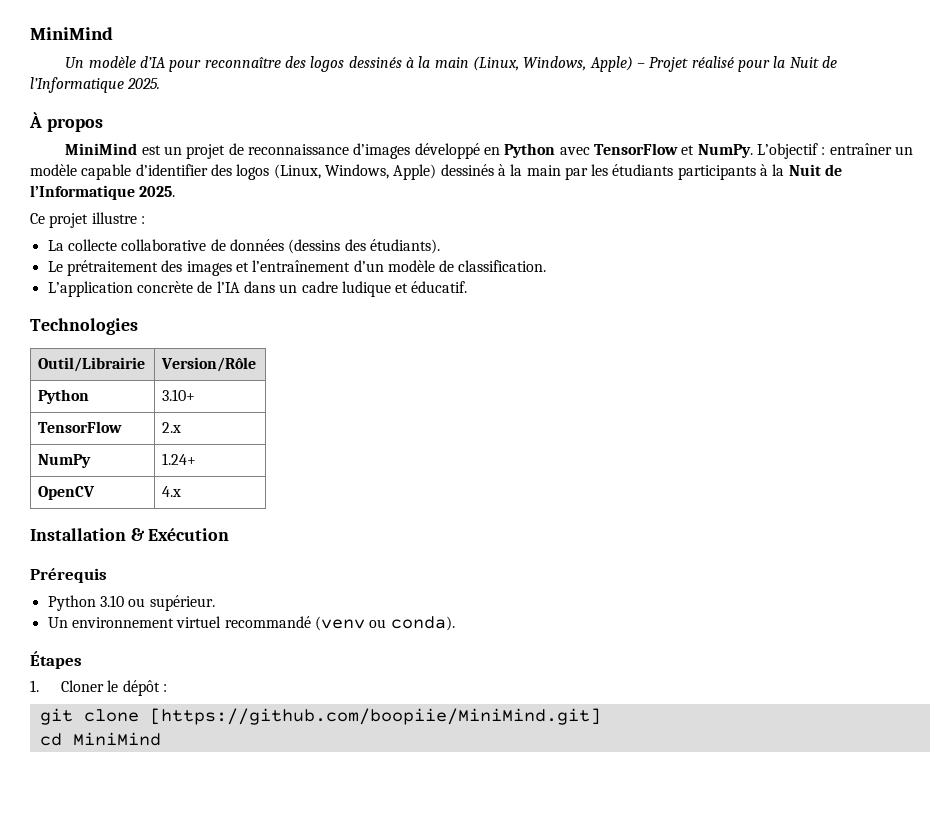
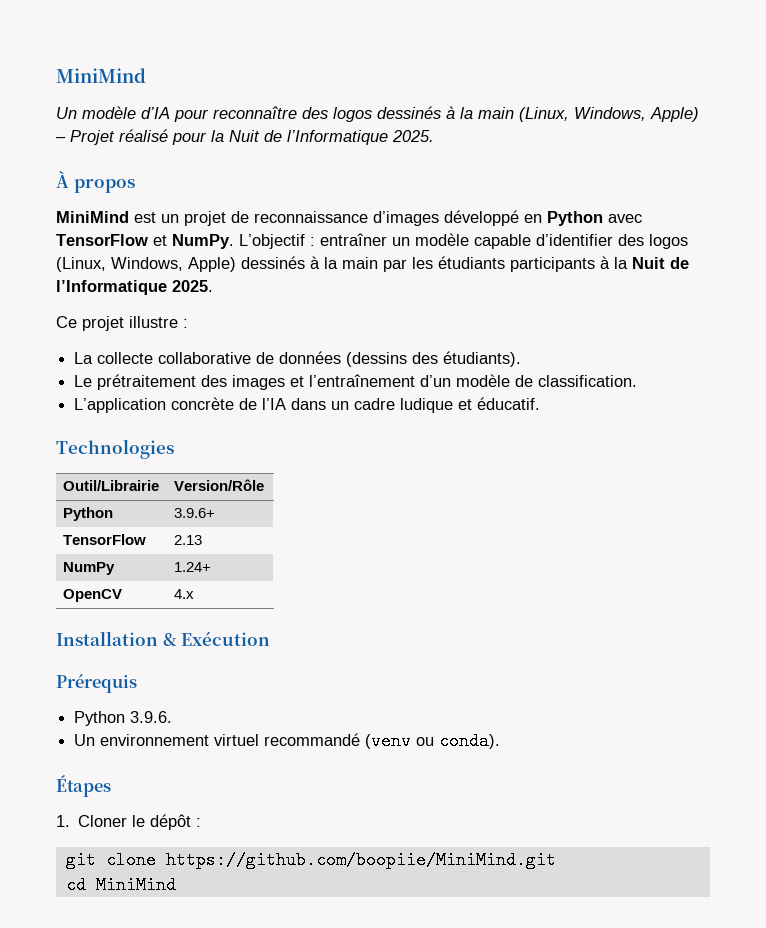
[162,389,196,401] 3.10+ -> [174,508,216,518] 3.9.6+
[162,422,182,433] 2.x -> [174,535,203,545] 2.13
[99,595,215,611] 3.10 ou supérieur. -> [130,711,173,723] 3.9.6.
[149,708,601,725] [https://github.com/boopiie/MiniMind.git] -> [165,851,556,869] https://github.com/boopiie/MiniMind.git

